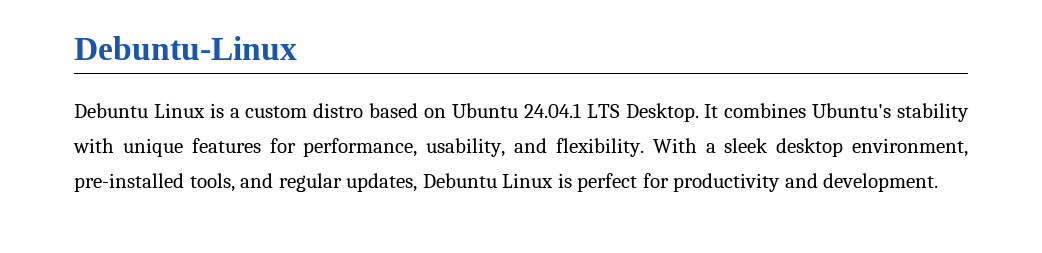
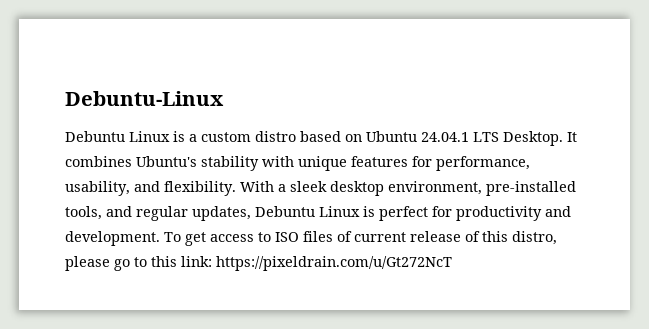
(939, 182) none -> [164,231,557,246] [65,256,452,271] To get access to ISO files of current release of this distro, please go to this link: https://pixeldrain.com/u/Gt272NcT

